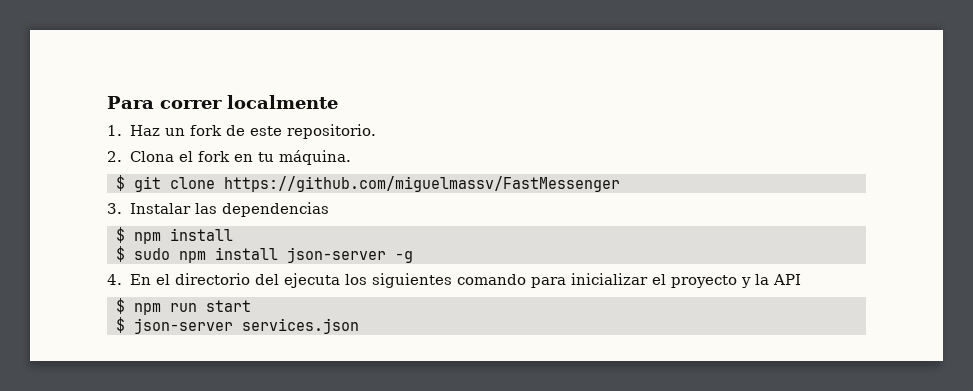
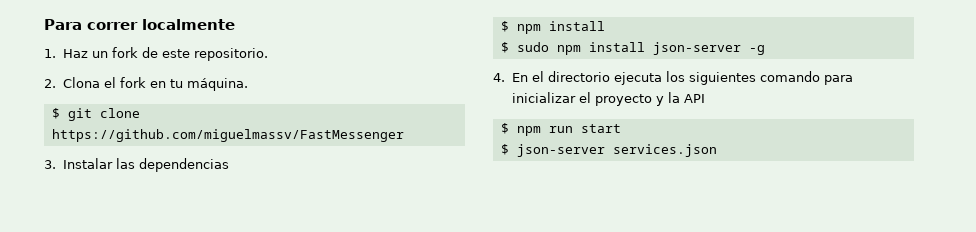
[254,274,279,285] del -> (610, 76) none

